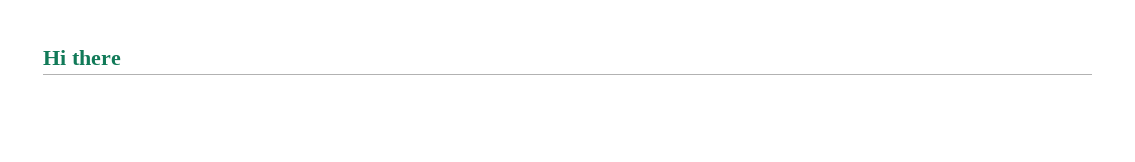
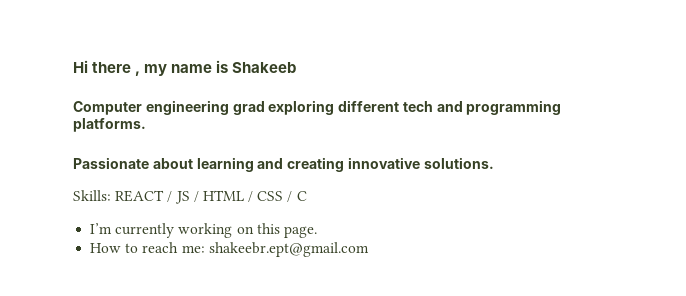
(121, 57) none -> [135,60,297,76] [73,100,562,115] [73,118,146,132] [73,157,494,172] [73,190,307,204] [90,223,317,238] [90,242,369,257] , my name is Shakeeb // Computer engineering grad exploring different tech and programming platforms. // Passionate about learning and creating innovative solutions. // Skills: REACT / JS / HTML / CSS / C // I’m currently working on this page. // How to reach me: shakeebr.ept@gmail.com

